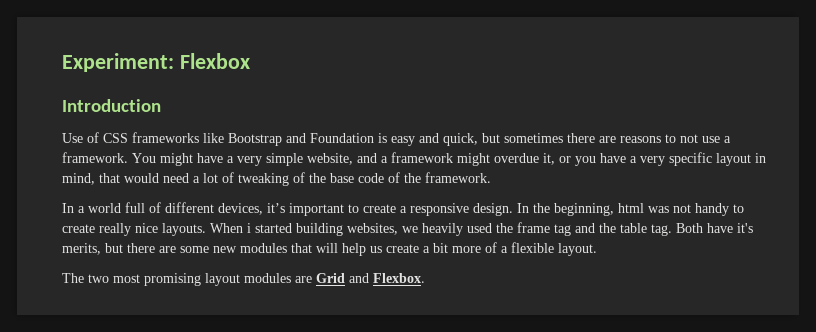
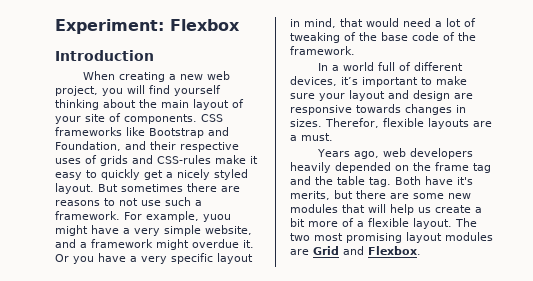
[62,132,99,143] Use of -> [82,71,230,82] [55,85,221,96] [55,99,244,110] [55,113,197,124] When creating a new web project, you will find yourself thinking about the main layout of your site of components.
[310,133,500,146] Foundation is easy and quick, but -> [55,141,239,152] [55,155,258,166] [55,169,248,180] [55,183,118,194] Foundation, and their respective uses of grids and CSS-rules make it easy to quickly get a nicely styled layout. But
(720, 139) none -> [165,197,191,206] such
[132,153,156,163] You -> [124,211,231,222] For example, yuou
[543,153,571,165] it, or -> [243,240,254,248] [55,254,69,262] it. Or
[363,203,744,216] [62,223,492,236] create a responsive design. In the beginning, html was not handy to create really nice layouts. When i started building websites, we heavily used -> [436,76,467,85] [290,90,473,101] [290,104,466,115] [290,118,492,129] [290,133,333,141] [316,148,473,159] [290,162,409,173] make sure your layout and design are responsive towards changes in sizes. Therefor, flexible layouts are a must. // Years ago, web developers heavily depended on
(597, 249) // -> (452, 223) none

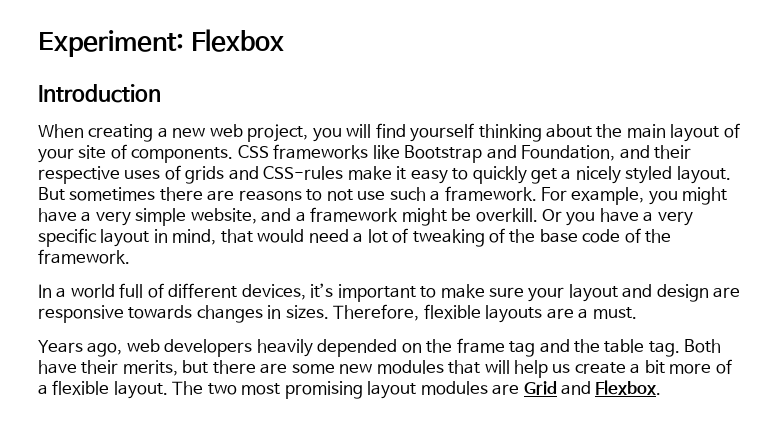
[203,214,231,222] yuou -> [648,191,678,205] you
[192,239,254,248] overdue it. -> [451,208,538,222] be overkill.
[325,118,379,128] Therefor, -> [333,304,420,321] Therefore,
[457,177,473,185] it's -> [81,360,119,374] their

